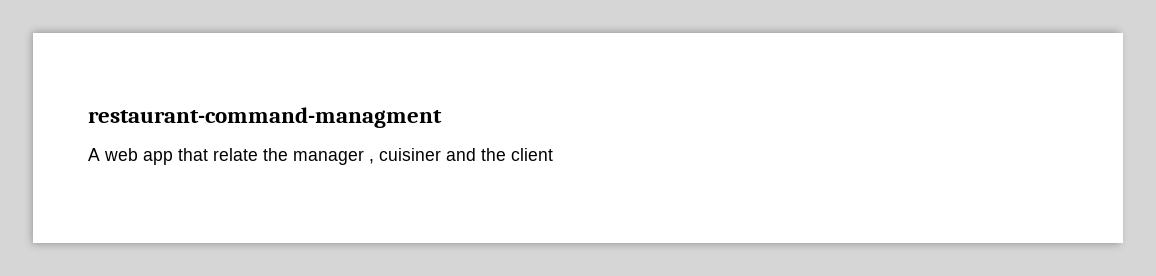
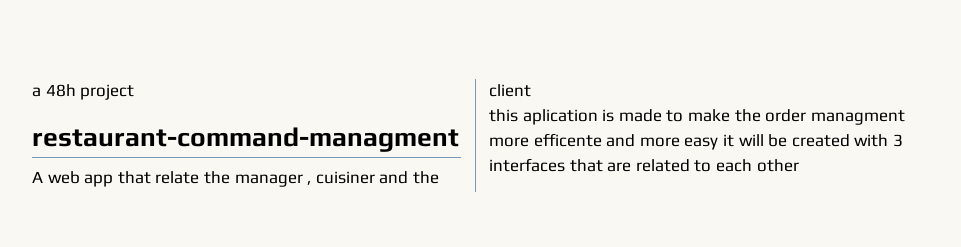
(88, 117) none -> [32,84,135,100] a 48h project //
(553, 154) none -> [489,109,905,125] [489,133,903,150] [489,158,799,172] // this aplication is made to make the order managment more efficente and more easy it will be created with 3 interfaces that are related to each other

